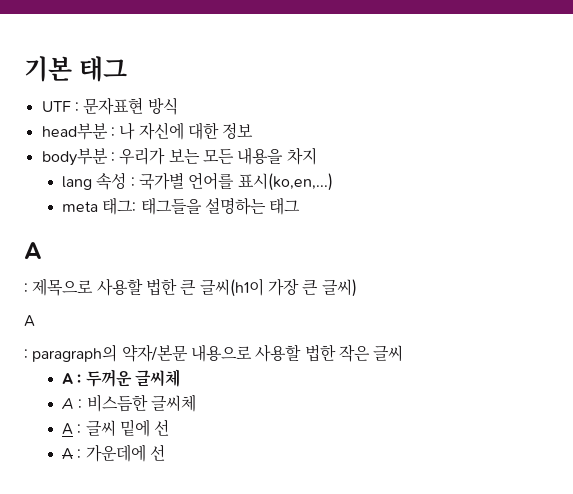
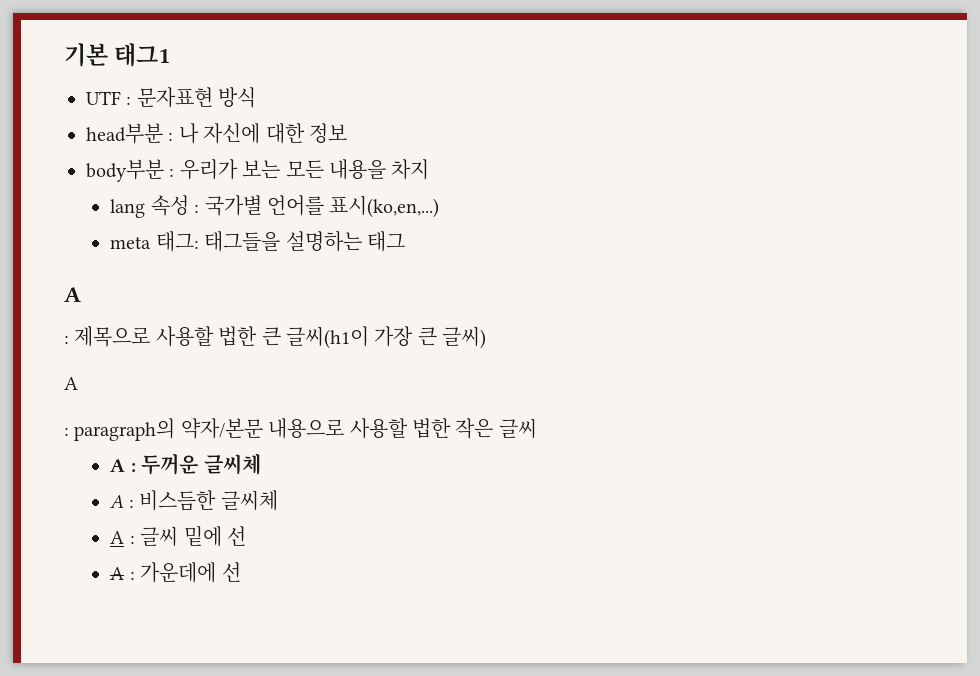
[79,56,127,82] 태그 -> [114,43,171,67] 태그1

